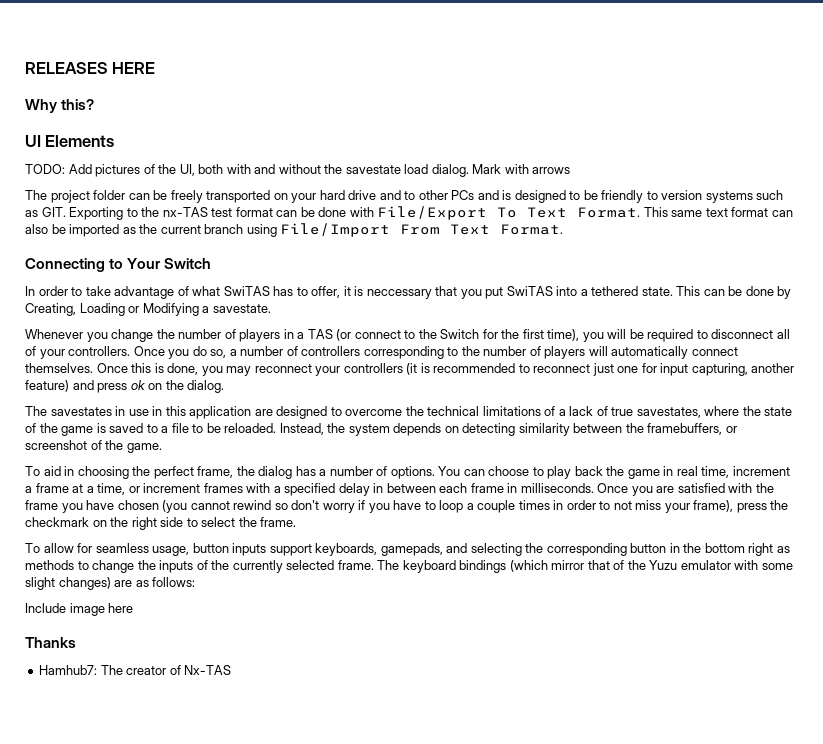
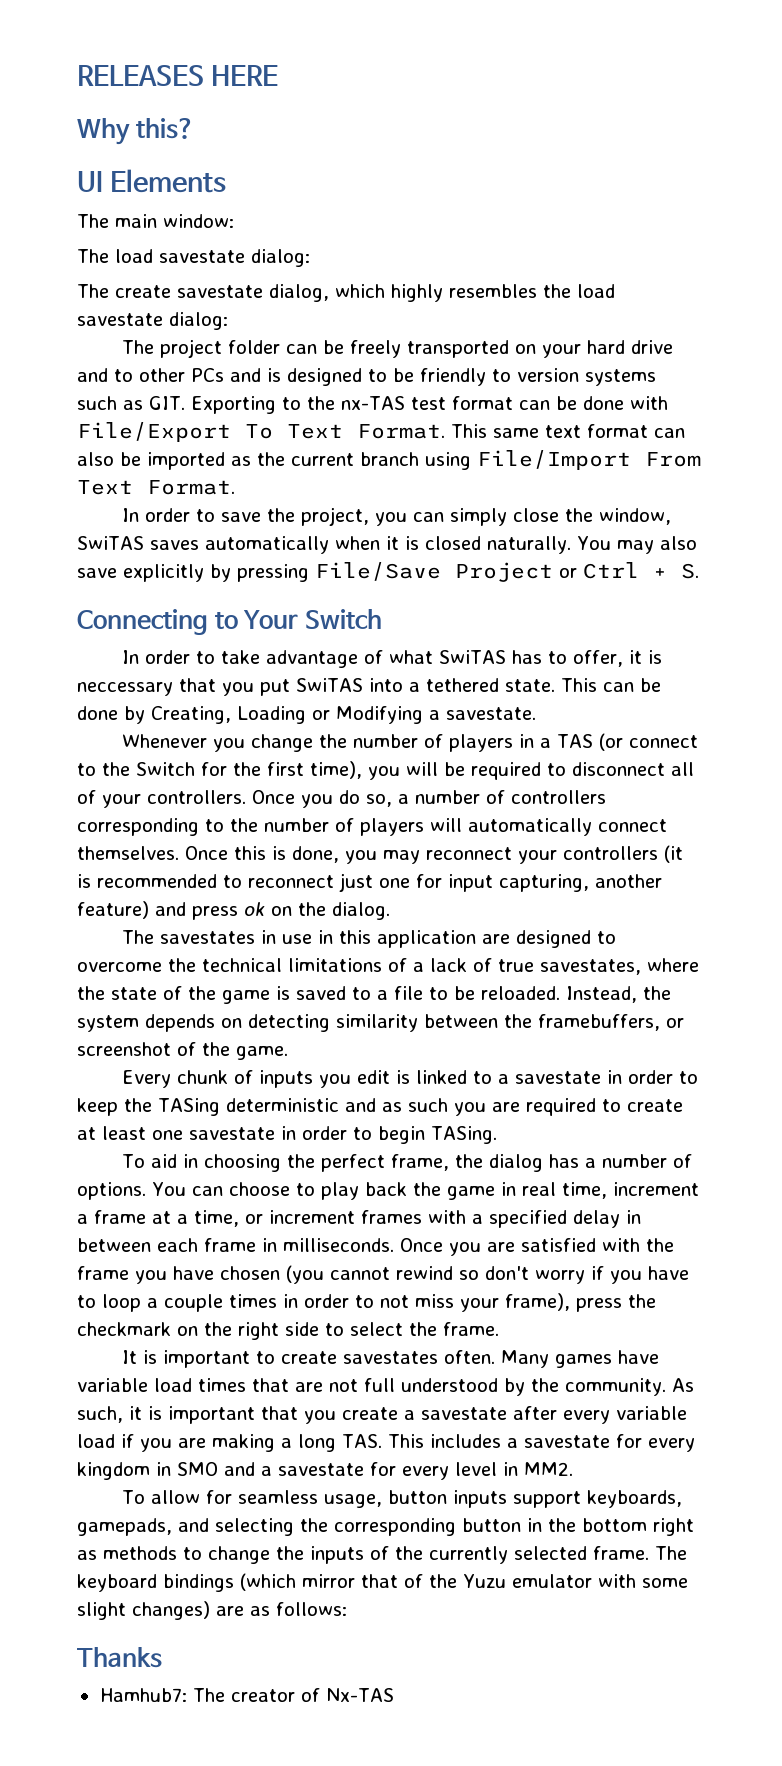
[25,164,571,177] TODO: Add pictures of the UI, both with and without the savestate load dialog. Mark with arrows -> [77,214,234,228] [77,249,310,267] [77,284,615,302] [77,312,228,330] The main window: // The load savestate dialog: // The create savestate dialog, which highly resembles the load savestate dialog:
(564, 229) none -> [121,507,671,526] [77,536,697,554] [77,562,699,582] // In order to save the project, you can simply close the window, SwiTAS saves automatically when it is closed naturally. You may also save explicitly by pressing File/Save Project or Ctrl + S.
(162, 448) none -> [121,1070,698,1088] [77,1098,683,1116] [77,1126,497,1144] // Every chunk of inputs you edit is linked to a savestate in order to keep the TASing deterministic and as such you are required to create at least one savestate in order to begin TASing.
(297, 522) none -> [121,1350,659,1368] [77,1378,694,1396] [77,1406,687,1424] [77,1434,695,1452] [77,1462,573,1480] // It is important to create savestates often. Many games have variable load times that are not full understood by the community. As such, it is important that you create a savestate after every variable load if you are making a long TAS. This includes a savestate for every kingdom in SMO and a savestate for every level in MM2.
[25,603,134,616] // Include image here -> (347, 1609) none

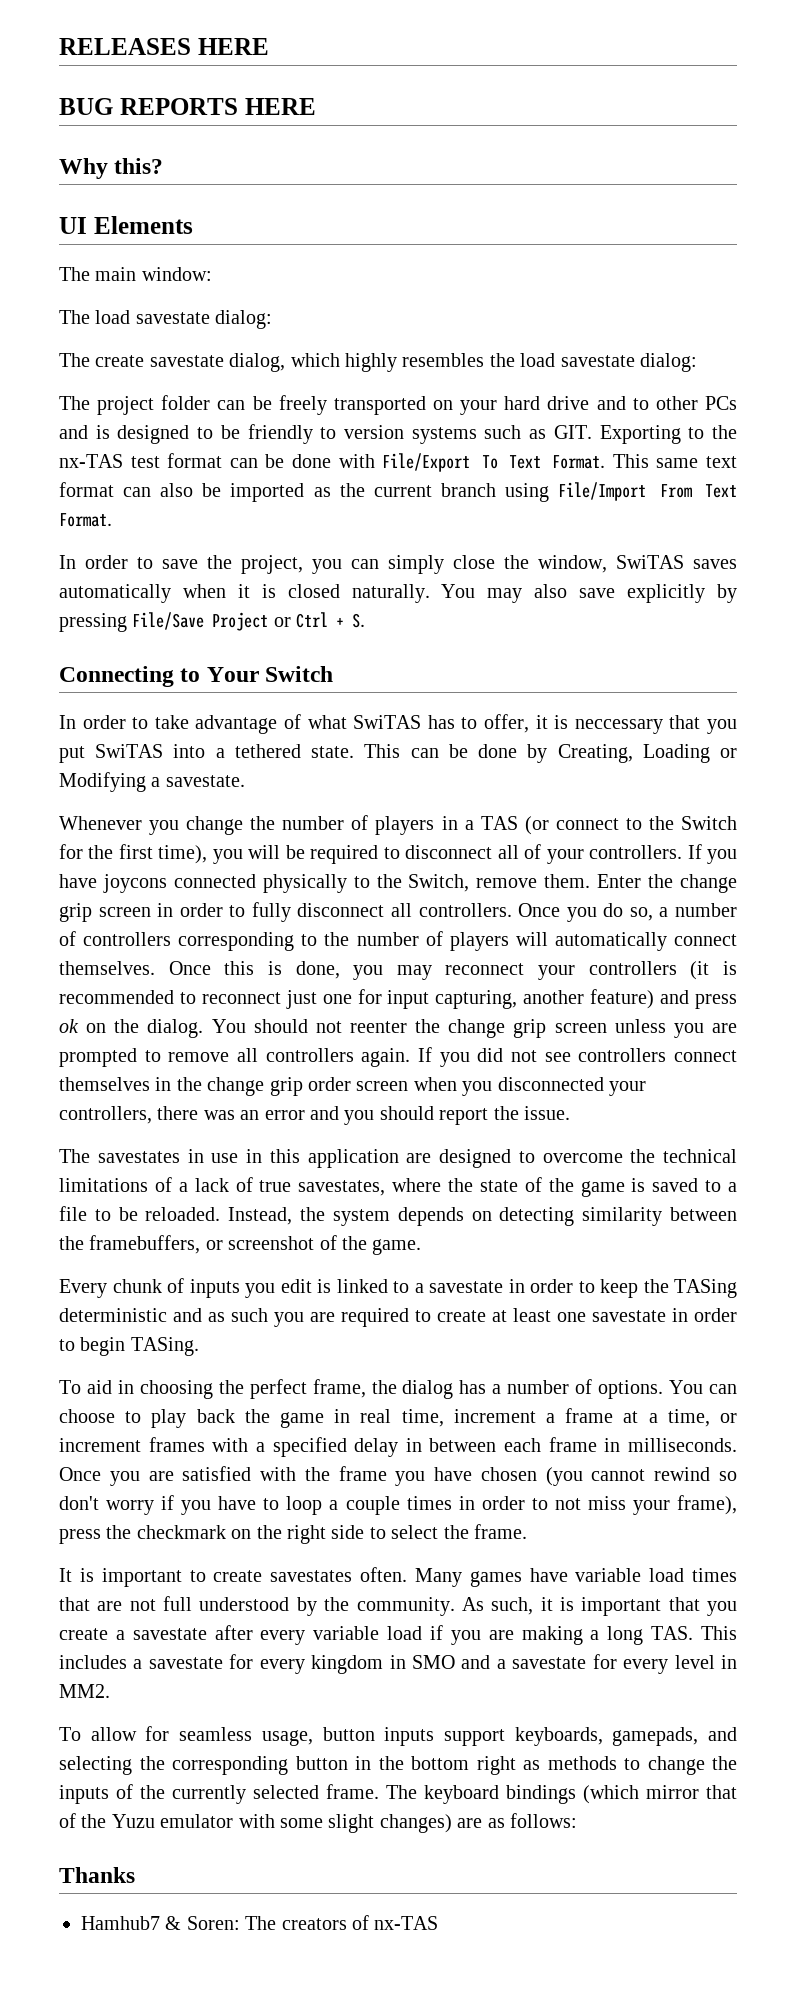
(279, 75) none -> [59,98,316,115] // BUG REPORTS HERE
(246, 797) none -> [687,844,737,864] [59,874,738,893] [59,902,512,922] If you have joycons connected physically to the Switch, remove them. Enter the change grip screen in order to fully disconnect all controllers.
(390, 911) none -> [211,1019,737,1038] [59,1047,738,1067] [59,1077,646,1096] [59,1106,570,1125] You should not reenter the change grip screen unless you are prompted to remove all controllers again. If you did not see controllers connect themselves in the change grip order screen when you disconnected your controllers, there was an error and you should report the issue.
[99,1688,394,1702] Hamhub7: The creator of Nx-TAS -> [81,1915,439,1930] Hamhub7 & Soren: The creators of nx-TAS

